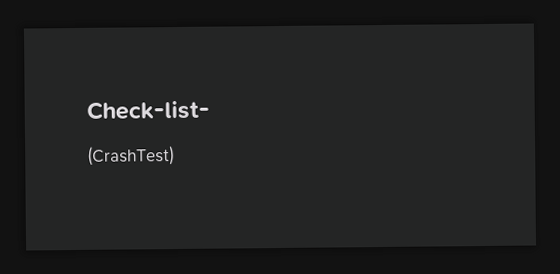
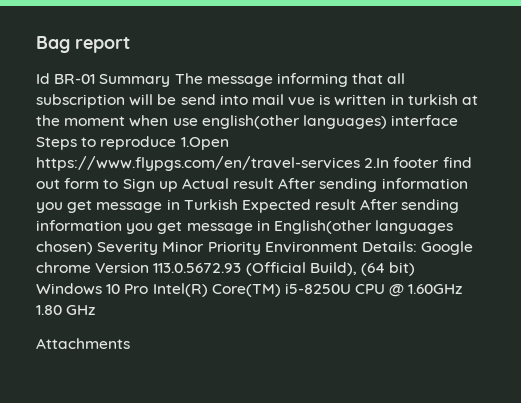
[86,100,210,120] [87,146,175,166] Check-list- // (CrashTest) -> [36,36,130,53] [36,73,406,87] [36,94,479,108] [36,115,459,129] [36,136,229,150] [36,156,472,171] [36,178,468,192] [36,199,460,213] [36,220,454,234] [36,241,474,255] [36,262,416,276] [36,283,463,297] [36,305,96,315] [36,338,130,349] Bag report // Id BR-01 Summary The message informing that all subscription will be send into mail vue is written in turkish at the moment when use english(other languages) interface Steps to reproduce 1.Open https://www.flypgs.com/en/travel-services 2.In footer find out form to Sign up Actual result After sending information you get message in Turkish Expected result After sending information you get message in English(other languages chosen) Severity Minor Priority Environment Details: Google chrome Version 113.0.5672.93 (Official Build), (64 bit) Windows 10 Pro Intel(R) Core(TM) i5-8250U CPU @ 1.60GHz 1.80 GHz // Attachments

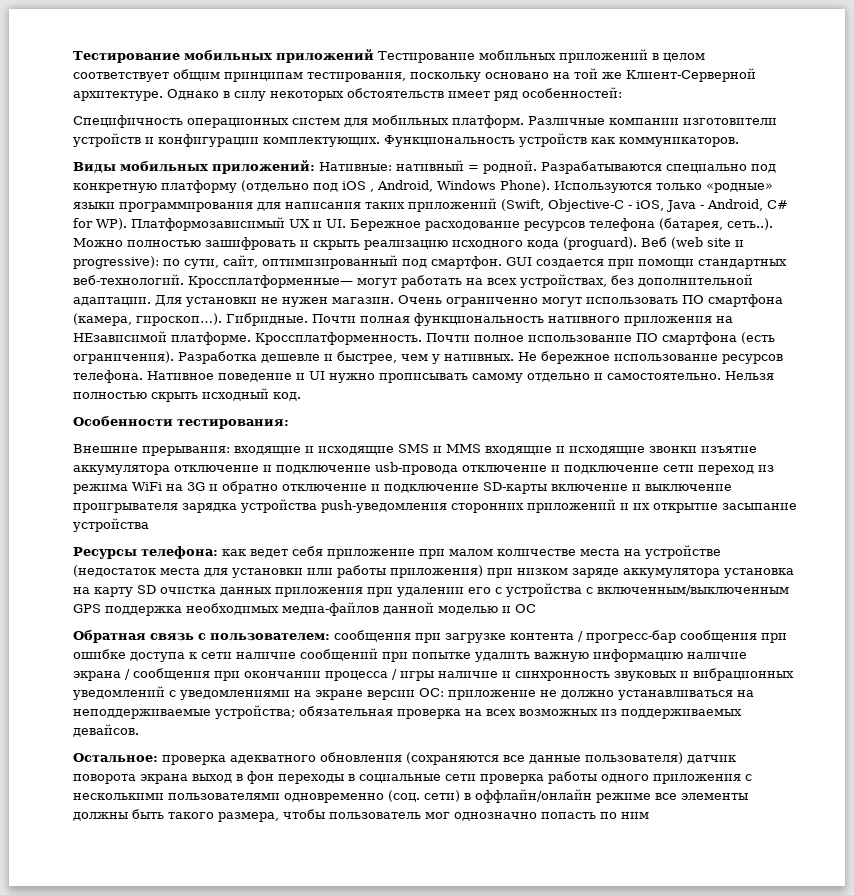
[36,36,130,53] [36,73,406,87] [36,94,479,108] [36,115,459,129] [36,136,229,150] [36,156,472,171] [36,178,468,192] [36,199,460,213] [36,220,454,234] [36,241,474,255] [36,262,416,276] [36,283,463,297] [36,305,96,315] [36,338,130,349] Bag report // Id BR-01 Summary The message informing that all subscription will be send into mail vue is written in turkish at the moment when use english(other languages) interface Steps to reproduce 1.Open https://www.flypgs.com/en/travel-services 2.In footer find out form to Sign up Actual result After sending information you get message in Turkish Expected result After sending information you get message in English(other languages chosen) Severity Minor Priority Environment Details: Google chrome Version 113.0.5672.93 (Official Build), (64 bit) Windows 10 Pro Intel(R) Core(TM) i5-8250U CPU @ 1.60GHz 1.80 GHz // Attachments -> [73,49,705,63] [73,68,756,82] [73,87,622,101] [73,115,777,128] [73,133,739,147] [73,160,776,174] [73,180,773,193] [73,198,788,212] [73,217,773,231] [73,237,744,250] [73,255,787,269] [73,274,753,288] [73,294,783,307] [73,313,733,326] [73,331,775,345] [73,351,783,364] [73,370,774,383] [73,388,301,402] [73,415,289,429] [73,444,757,456] [73,462,774,475] [73,481,732,494] [73,499,797,513] [73,518,149,532] [73,545,721,559] [73,565,794,578] [73,583,789,597] [73,602,536,616] [73,629,787,643] [73,648,747,662] [73,668,794,681] [73,686,754,700] [73,705,742,719] [73,724,139,737] [73,752,736,765] [73,771,752,784] [73,789,748,803] [73,809,649,822] Тестирование мобильных приложений Тестирование мобильных приложений в целом соответствует общим принципам тестирования, поскольку основано на той же Клиент-Серверной архитектуре. Однако в силу некоторых обстоятельств имеет ряд особенностей: // Специфичность операционных систем для мобильных платформ. Различные компании изготовители устройств и конфигурации комплектующих. Функциональность устройств как коммуникаторов. // Виды мобильных приложений: Нативные: нативный = родной. Разрабатываются специально под конкретную платформу (отдельно под iOS , Android, Windows Phone). Используются только «родные» языки программирования для написания таких приложений (Swift, Objective-C - iOS, Java - Android, C# for WP). Платформозависимый UX и UI. Бережное расходование ресурсов телефона (батарея, сеть..). Можно полностью зашифровать и скрыть реализацию исходного кода (proguard). Веб (web site и progressive): по сути, сайт, оптимизированный под смартфон. GUI создается при помощи стандартных веб-технологий. Кроссплатформенные— могут работать на всех устройствах, без дополнительной адаптации. Для установки не нужен магазин. Очень ограниченно могут использовать ПО смартфона (камера, гироскоп…). Гибридные. Почти полная функциональность нативного приложения на НЕзависимой платформе. Кроссплатформенность. Почти полное использование ПО смартфона (есть ограничения). Разработка дешевле и быстрее, чем у нативных. Не бережное использование ресурсов телефона. Нативное поведение и UI нужно прописывать самому отдельно и самостоятельно. Нельзя полностью скрыть исходный код. // Особенности тестирования: // Внешние прерывания: входящие и исходящие SMS и MMS входящие и исходящие звонки изъятие аккумулятора отключение и подключение usb-провода отключение и подключение сети переход из режима WiFi на 3G и обратно отключение и подключение SD-карты включение и выключение проигрывателя зарядка устройства push-уведомления сторонних приложений и их открытие засыпание устройства // Ресурсы телефона: как ведет себя приложение при малом количестве места на устройстве (недостаток места для установки или работы приложения) при низком заряде аккумулятора установка на карту SD очистка данных приложения при удалении его с устройства с включенным/выключенным GPS поддержка необходимых медиа-файлов данной моделью и ОС // Обратная связь с пользователем: сообщения при загрузке контента / прогресс-бар сообщения при ошибке доступа к сети наличие сообщений при попытке удалить важную информацию наличие экрана / сообщения при окончании процесса / игры наличие и синхронность звуковых и вибрационных уведомлений с уведомлениями на экране версии ОС: приложение не должно устанавливаться на неподдерживаемые устройства; обязательная проверка на всех возможных из поддерживаемых девайсов. // Остальное: проверка адекватного обновления (сохраняются все данные пользователя) датчик поворота экрана выход в фон переходы в социальные сети проверка работы одного приложения с несколькими пользователями одновременно (соц. сети) в оффлайн/онлайн режиме все элементы должны быть такого размера, чтобы пользователь мог однозначно попасть по ним

